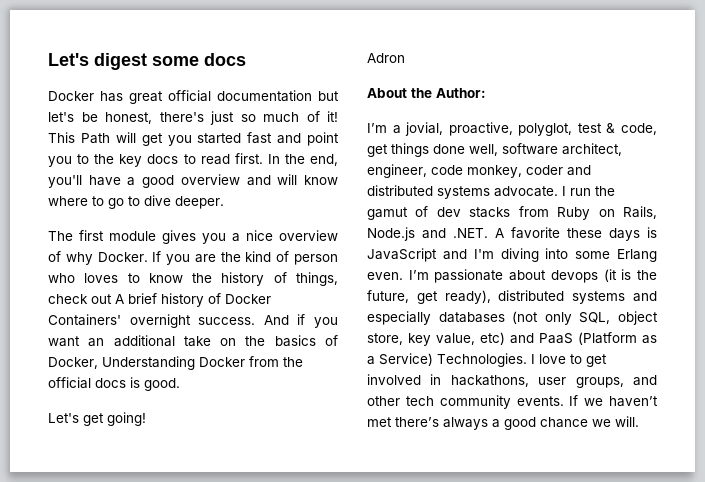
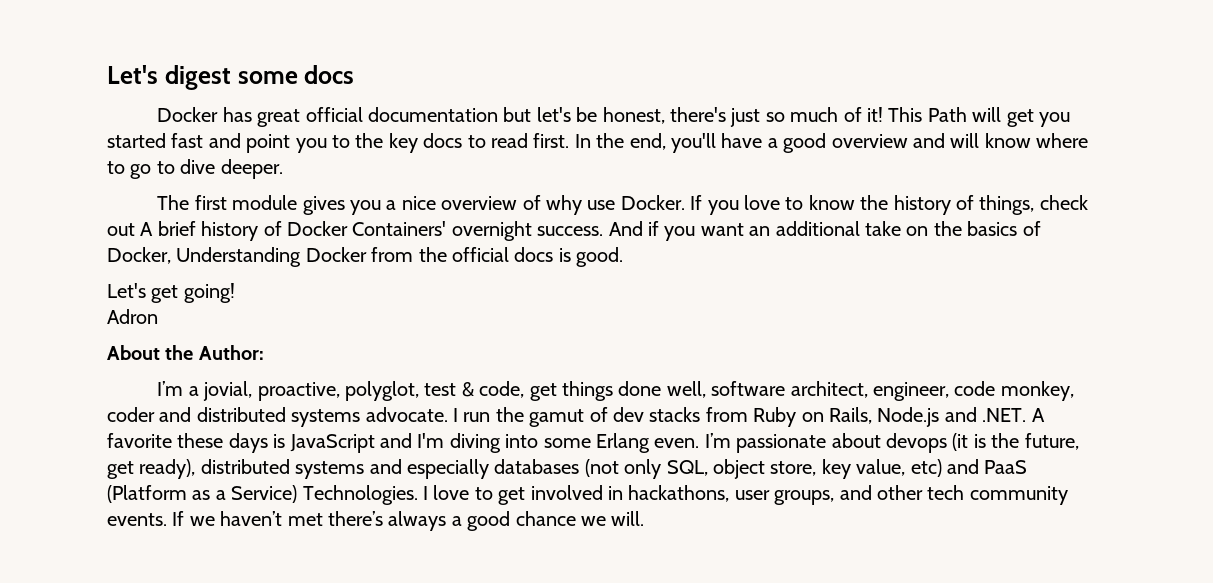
(93, 258) none -> [587,200,616,210] use
[194,251,338,265] [48,273,119,283] are the kind of person who loves -> [743,195,780,210] love

